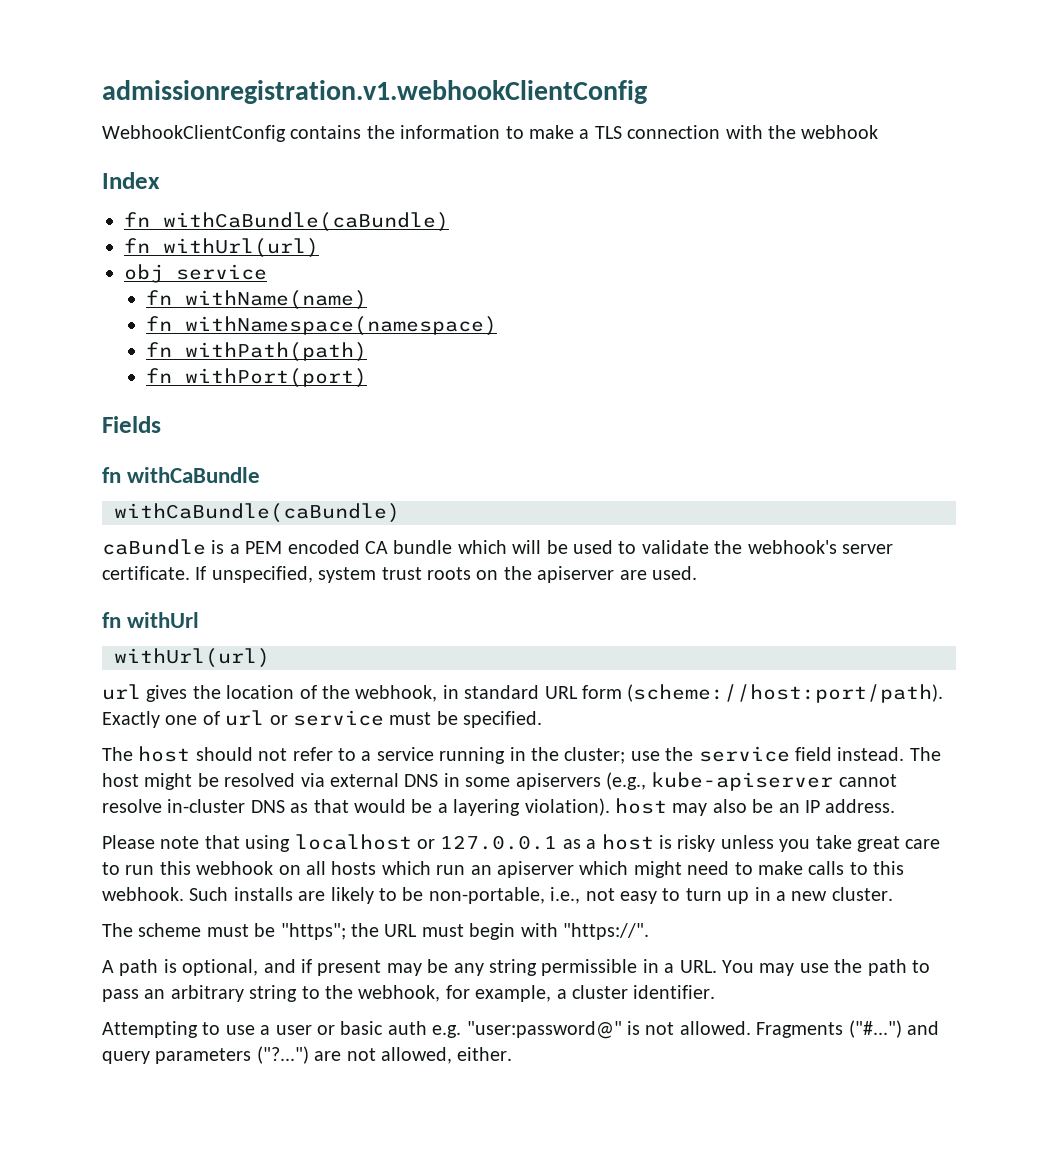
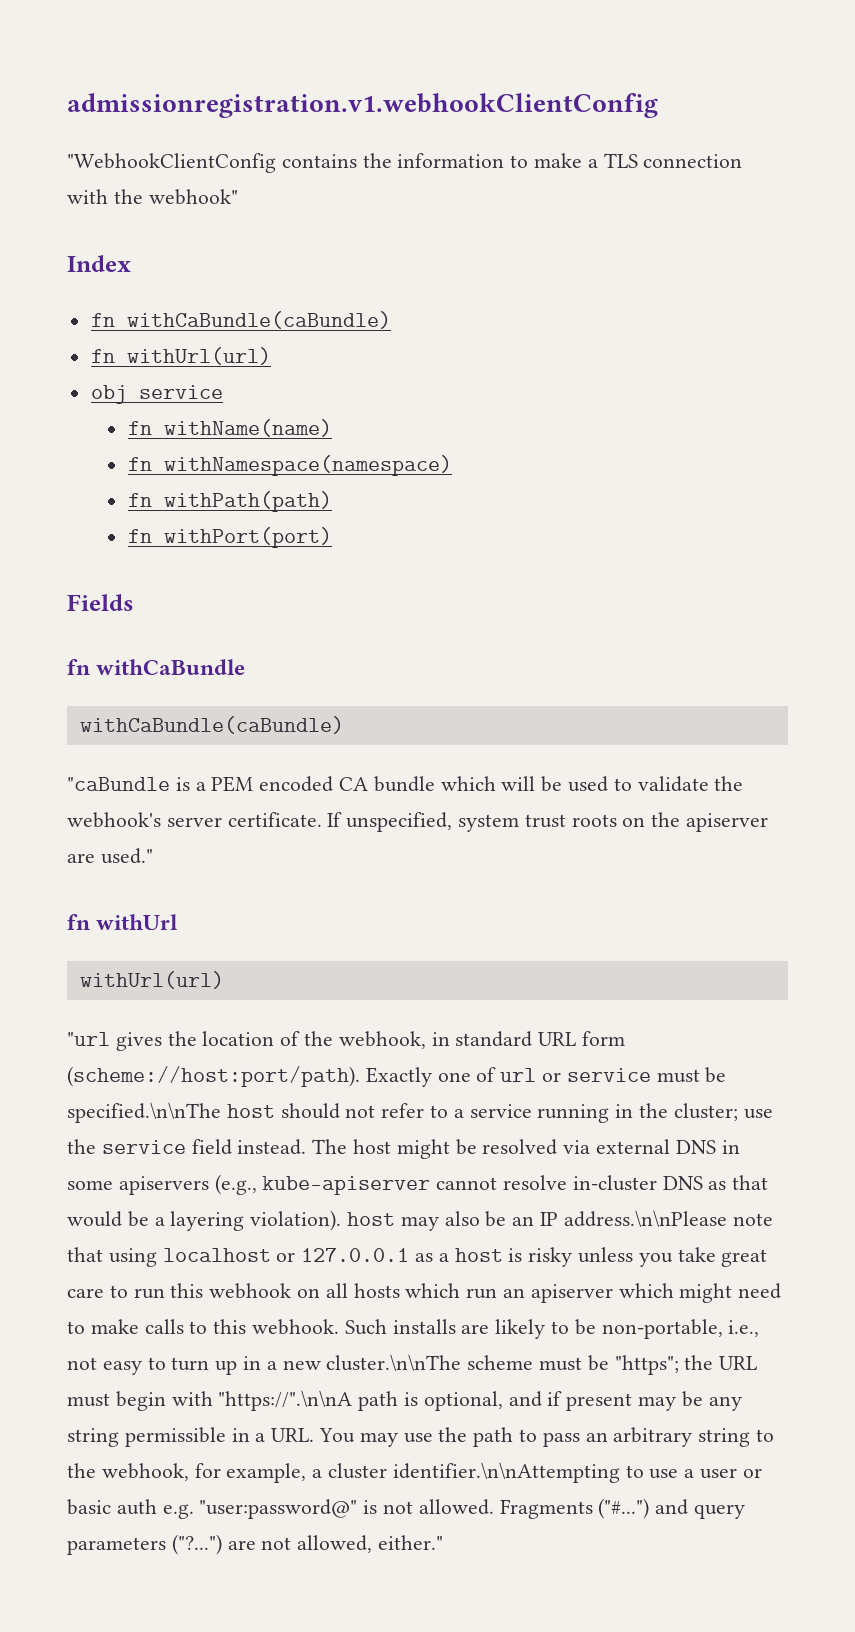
[102,125,286,142] WebhookClientConfig -> [67,153,276,173] "WebhookClientConfig
[801,125,879,139] webhook -> [148,189,238,205] webhook"
[102,539,206,555] caBundle -> [67,777,170,791] "caBundle
[651,566,697,580] used. -> [100,848,153,864] used."
[102,684,141,700] url -> [67,1032,110,1046] "url
[463,711,543,728] [102,747,133,761] specified. // The -> [67,1102,221,1123] specified.\n\nThe
[825,799,896,813] [102,835,155,849] address. // Please -> [563,1210,727,1227] address.\n\nPlease
[831,887,893,901] [102,923,133,937] cluster. // The -> [326,1354,462,1371] cluster.\n\nThe
[562,923,649,940] [102,960,114,973] "https://". // A -> [218,1390,353,1411] "https://".\n\nA
[633,985,716,999] [102,1021,198,1038] identifier. // Attempting -> [392,1462,620,1483] identifier.\n\nAttempting
[457,1047,513,1061] either. -> [378,1535,444,1550] either."

